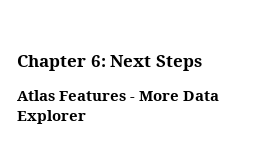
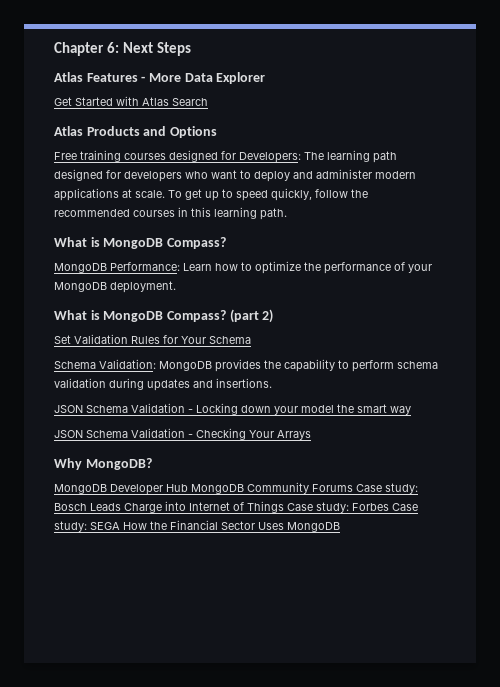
(86, 117) none -> [54,96,208,106] [54,126,217,138] [54,150,397,163] [54,169,416,182] [54,188,368,201] [54,207,287,220] [54,237,226,249] [54,261,432,274] [54,281,176,293] [54,309,274,323] [54,334,251,344] [54,359,438,372] [54,378,272,391] [54,403,411,415] [54,428,311,440] [54,458,152,470] [54,482,418,495] [54,501,418,513] [54,520,340,532] // Get Started with Atlas Search // Atlas Products and Options // Free training courses designed for Developers: The learning path designed for developers who want to deploy and administer modern applications at scale. To get up to speed quickly, follow the recommended courses in this learning path. // What is MongoDB Compass? // MongoDB Performance: Learn how to optimize the performance of your MongoDB deployment. // What is MongoDB Compass? (part 2) // Set Validation Rules for Your Schema // Schema Validation: MongoDB provides the capability to perform schema validation during updates and insertions. // JSON Schema Validation - Locking down your model the smart way // JSON Schema Validation - Checking Your Arrays // Why MongoDB? // MongoDB Developer Hub MongoDB Community Forums Case study: Bosch Leads Charge into Internet of Things Case study: Forbes Case study: SEGA How the Financial Sector Uses MongoDB

